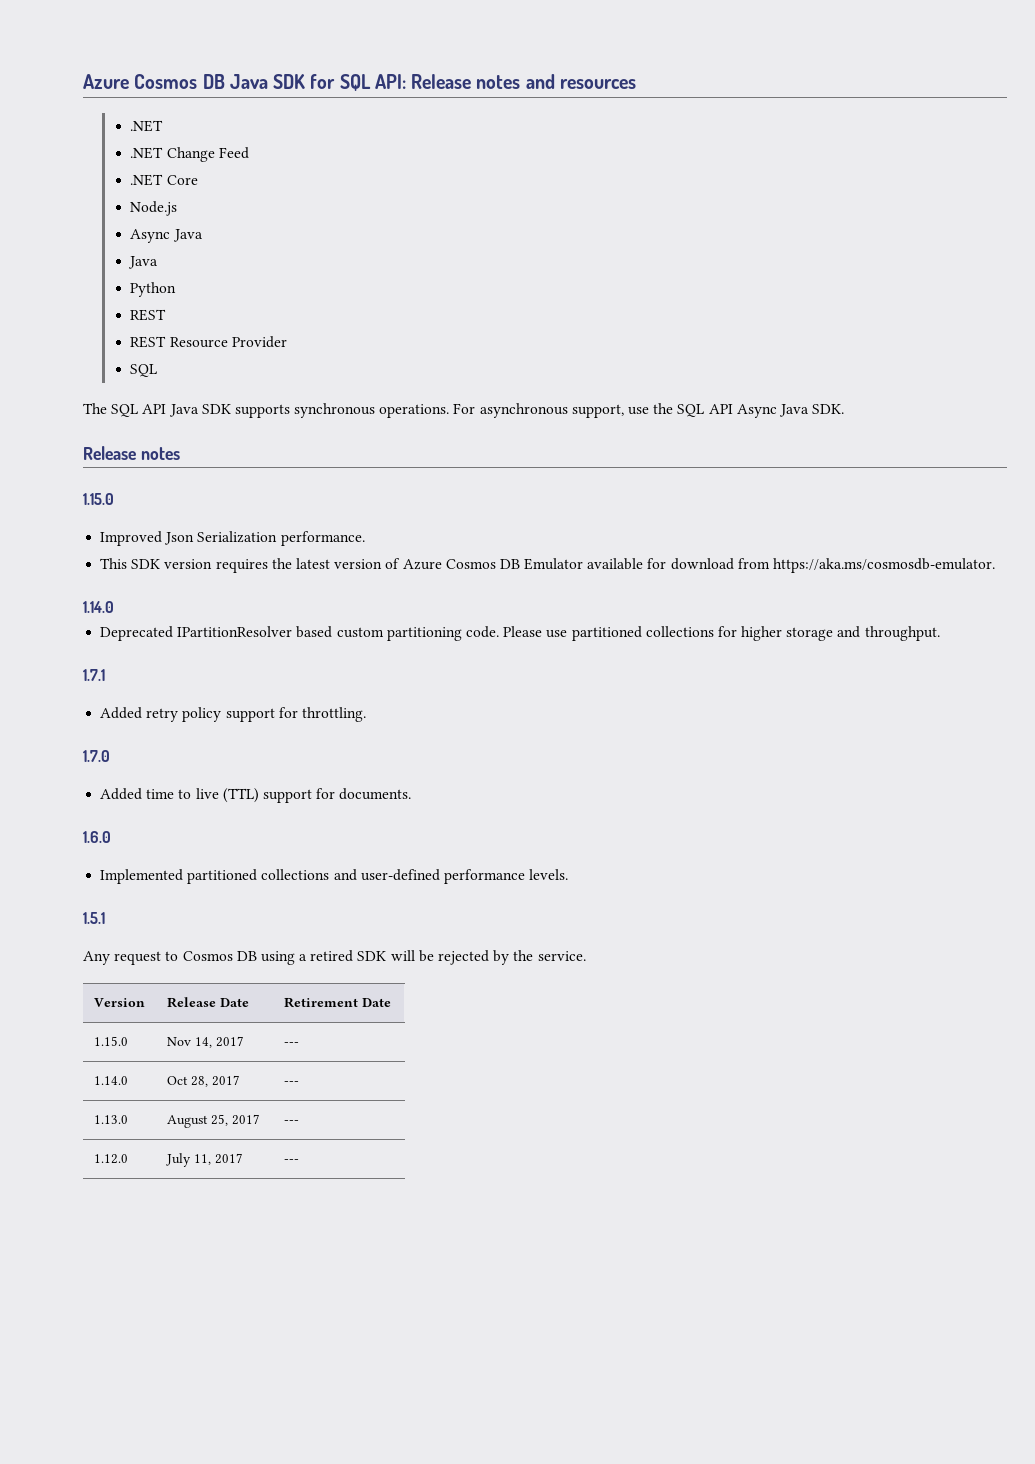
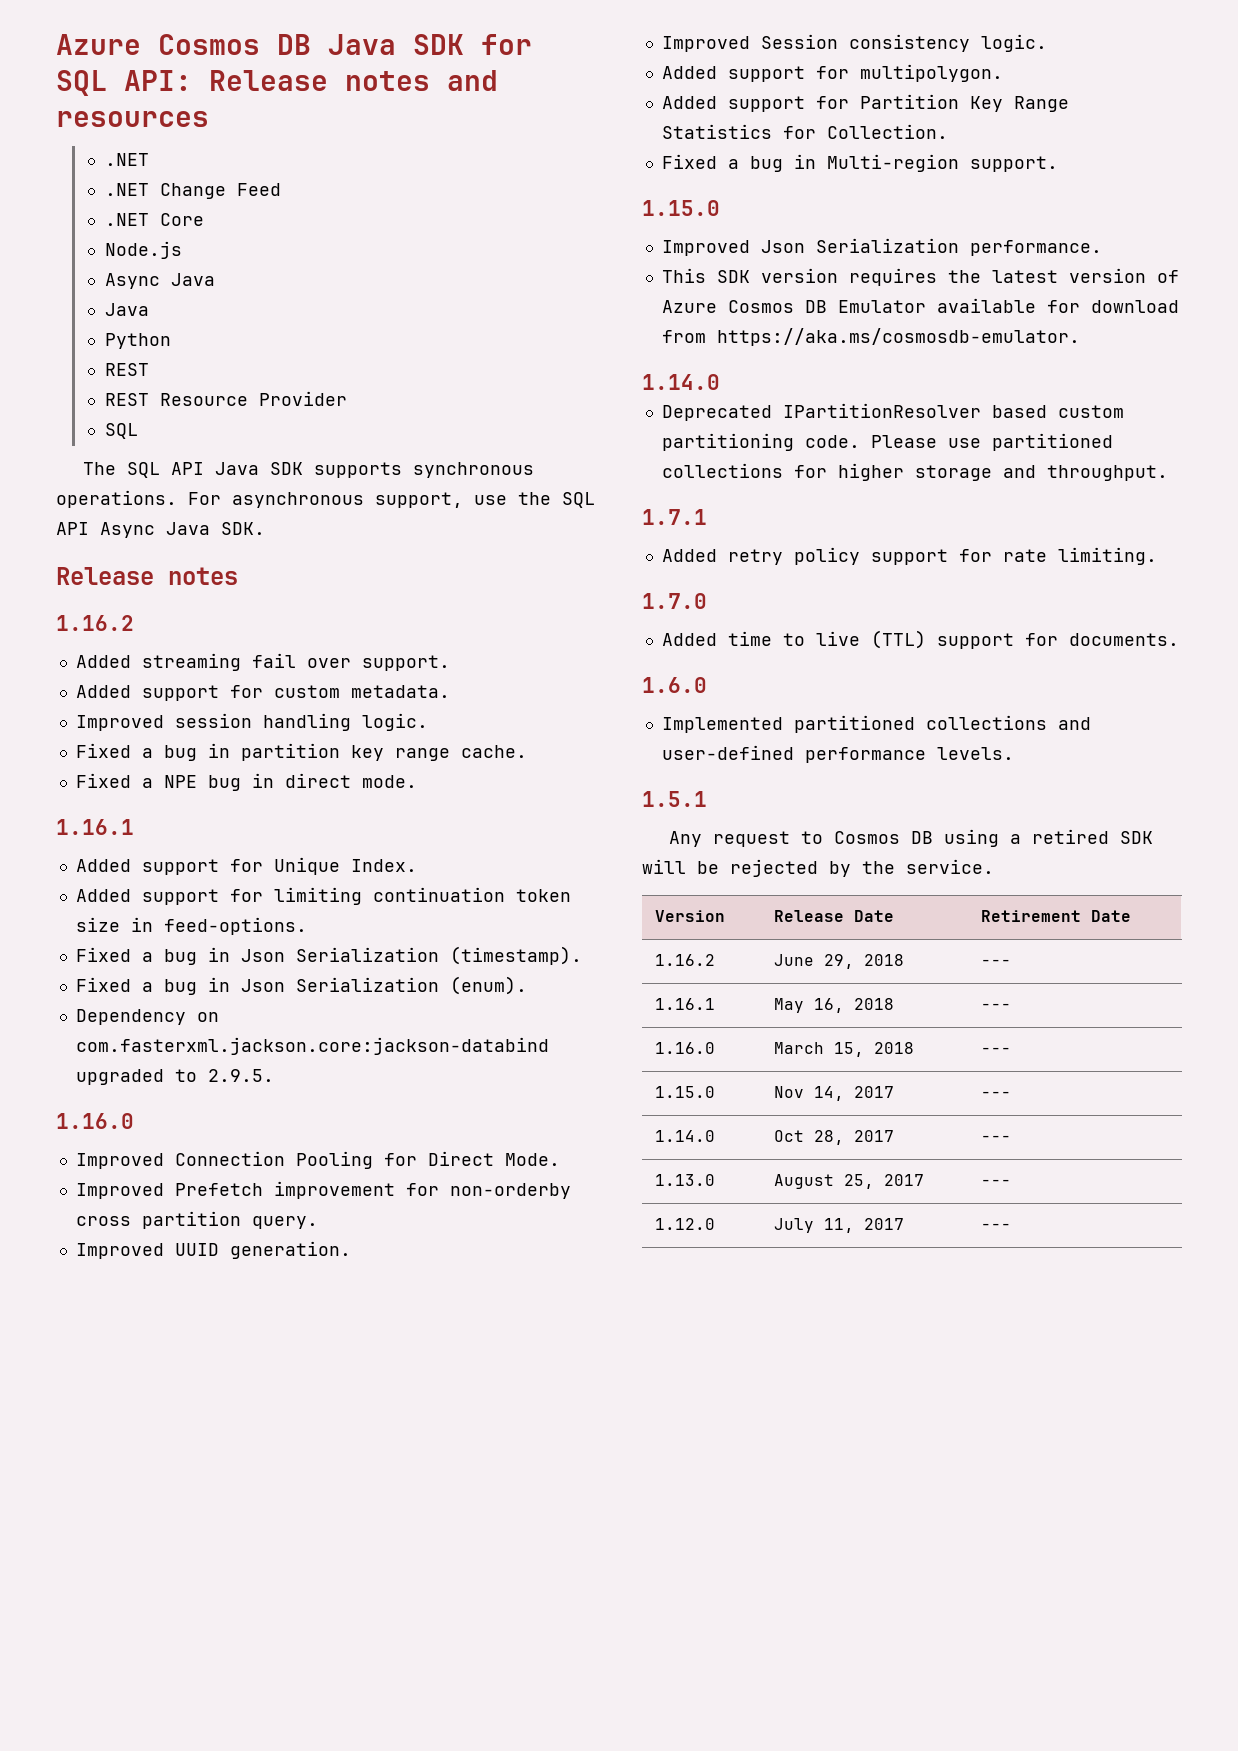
(180, 453) none -> [56,615,134,631] [75,653,450,671] [75,685,450,701] [75,713,428,731] [75,743,527,761] [75,773,417,791] [56,819,134,835] [75,857,417,875] [75,887,571,905] [75,917,307,935] [75,946,582,965] [75,976,527,995] [75,1009,219,1025] [75,1037,549,1055] [75,1069,274,1085] [56,1113,134,1129] [75,1151,560,1169] [75,1181,571,1199] [75,1211,318,1229] [75,1241,351,1259] [661,34,1047,52] [661,64,1003,82] [661,94,1069,112] [661,124,948,139] [661,154,1058,172] // 1.16.2 // Added streaming fail over support. // Added support for custom metadata. // Improved session handling logic. // Fixed a bug in partition key range cache. // Fixed a NPE bug in direct mode. // 1.16.1 // Added support for Unique Index. // Added support for limiting continuation token size in feed-options. // Fixed a bug in Json Serialization (timestamp). // Fixed a bug in Json Serialization (enum). // Dependency on com.fasterxml.jackson.core:jackson-databind upgraded to 2.9.5. // 1.16.0 // Improved Connection Pooling for Direct Mode. // Improved Prefetch improvement for non-orderby cross partition query. // Improved UUID generation. // Improved Session consistency logic. // Added support for multipolygon. // Added support for Partition Key Range Statistics for Collection. // Fixed a bug in Multi-region support.
[301,707,366,722] throttling. -> [1002,547,1157,565] rate limiting.
(391, 1002) none -> [654,954,715,966] [773,954,904,969] [980,959,1011,966] [654,998,715,1010] [773,998,894,1013] [980,1003,1011,1010] [654,1042,715,1054] [773,1042,914,1057] [980,1047,1011,1054] // 1.16.2 | June 29, 2018 | --- // 1.16.1 | May 16, 2018 | --- // 1.16.0 | March 15, 2018 | ---

